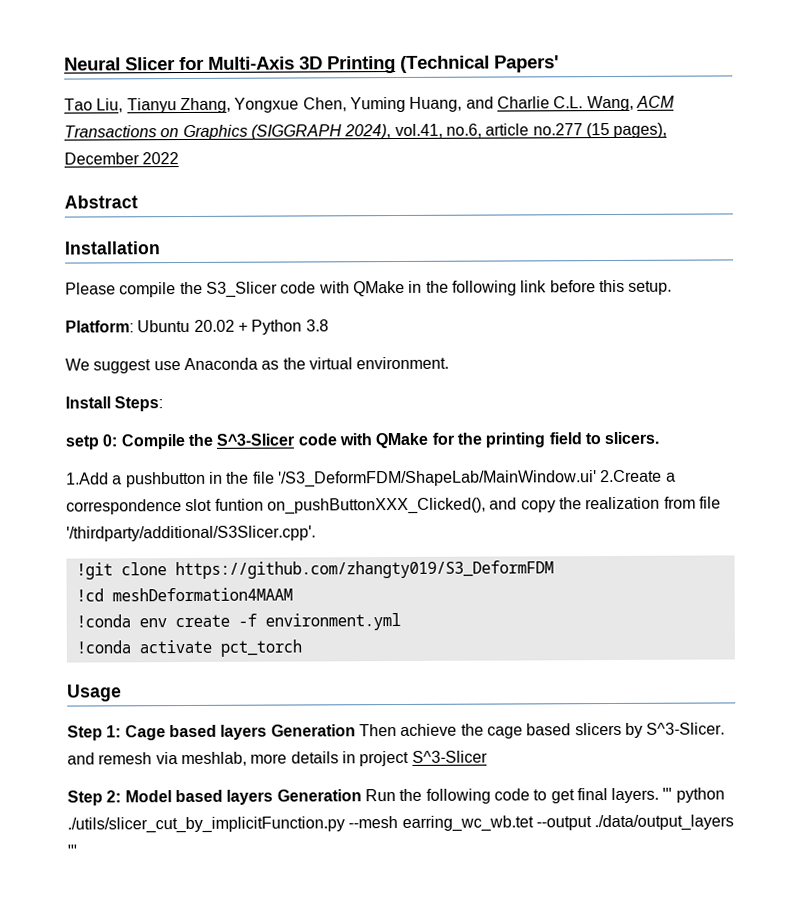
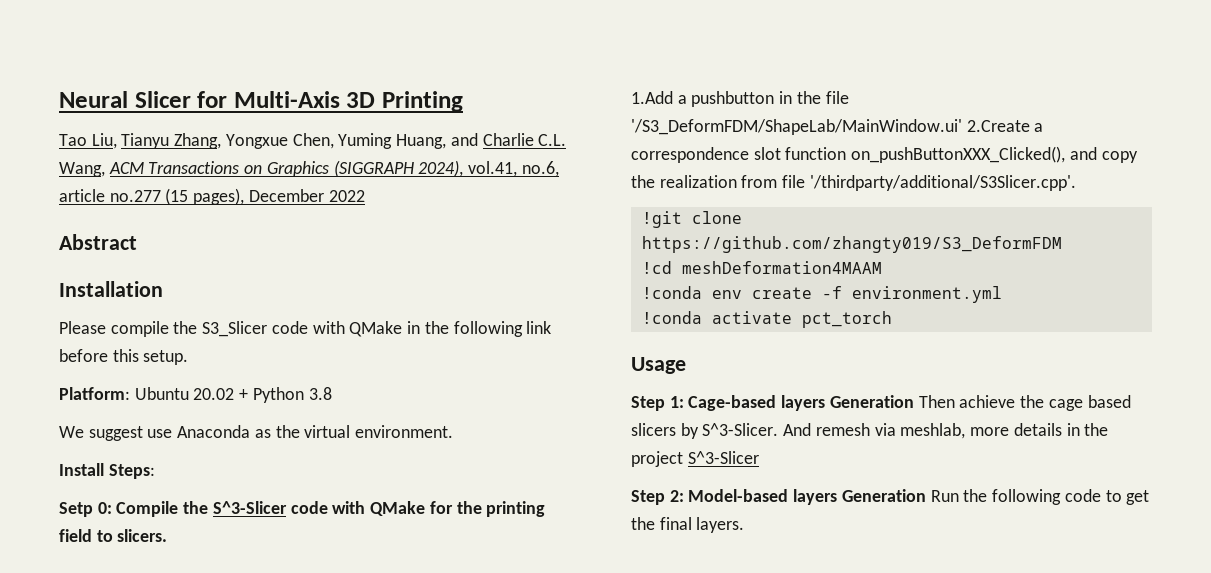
[400,55,559,73] (Technical Papers' -> (464, 101) none
[65,435,99,450] setp -> [59,502,93,517] Setp
[214,498,264,511] funtion -> [785,147,847,160] function
[124,724,217,741] Cage based -> [688,395,777,411] Cage-based
[67,752,95,765] and -> [783,423,812,436] And
(356, 757) none -> [1084,423,1109,436] the
[124,789,223,803] Model based -> [688,489,789,502] Model-based
(575, 796) none -> [631,517,655,530] the
[662,787,725,803] [67,814,735,834] [67,844,77,857] ''' python ./utils/slicer_cut_by_implicitFunction.py --mesh earring_wc_wb.tet --output ./data/output_layers ''' -> (745, 525) none

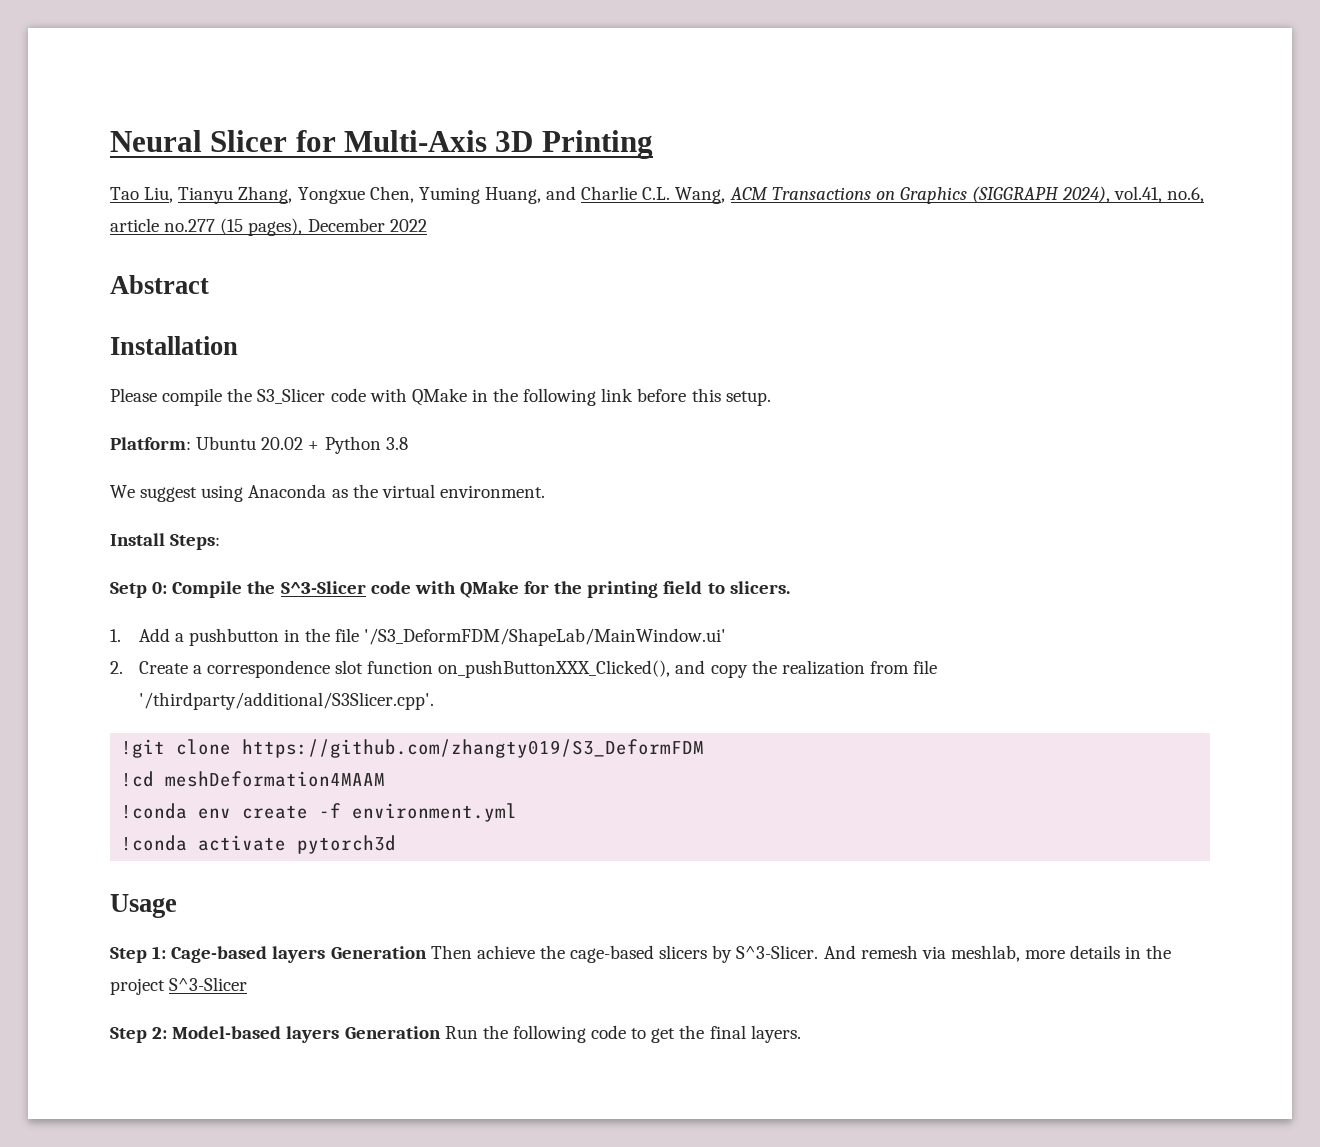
[147,429,173,438] use -> [201,485,244,502] using
[631,91,673,104] 1.Add -> [110,628,170,642] 1. Add
[966,120,1030,132] 2.Create -> [110,661,188,674] // 2. Create
[801,311,892,328] pct_torch -> [297,835,397,854] pytorch3d
[1048,395,1131,411] cage based -> [570,945,655,963] cage-based

